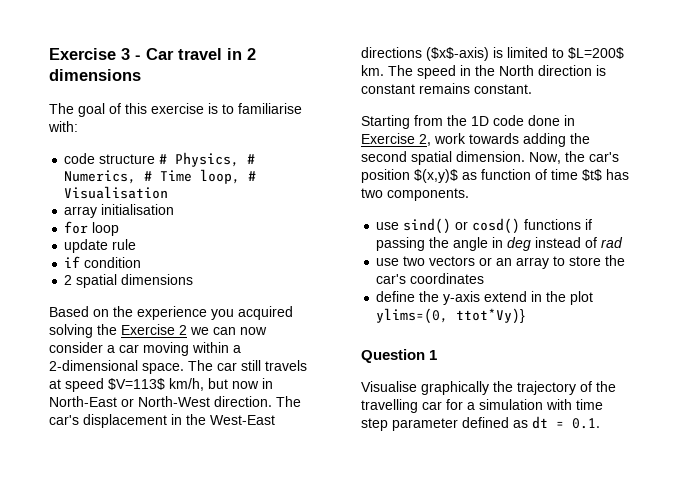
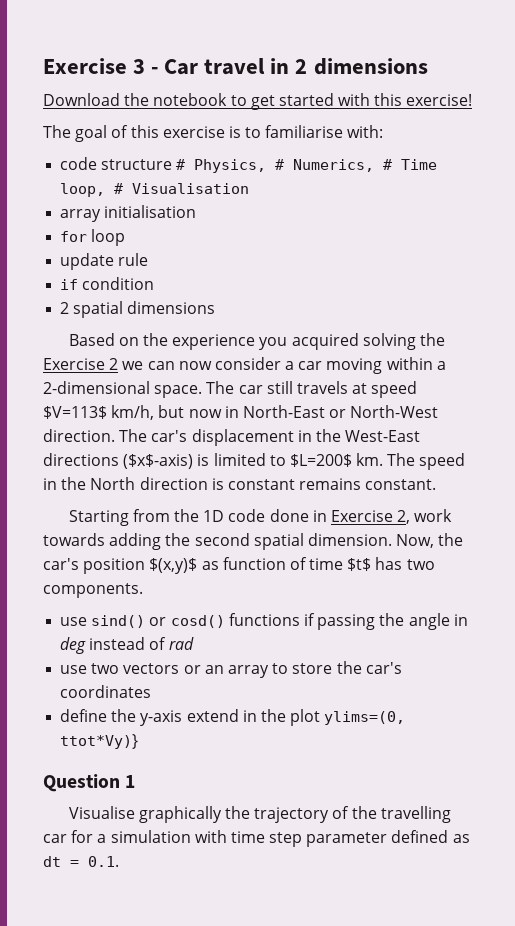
(141, 75) none -> [43,93,473,110] // Download the notebook to get started with this exercise!

